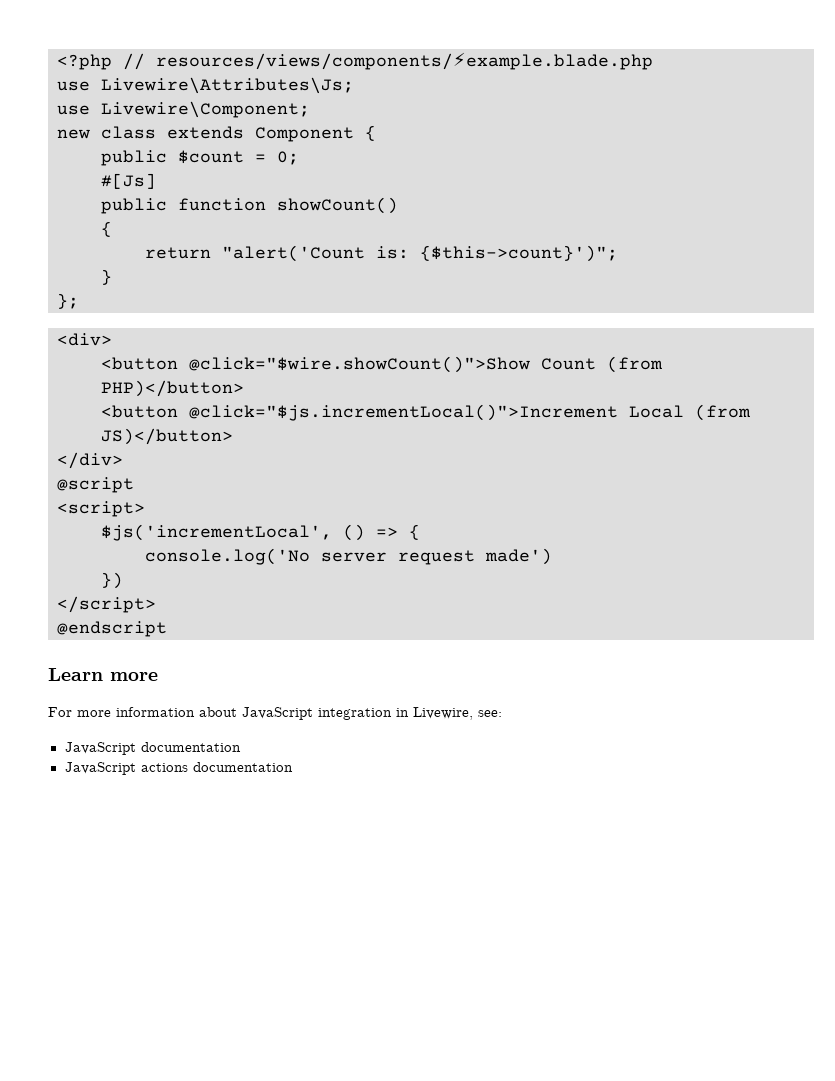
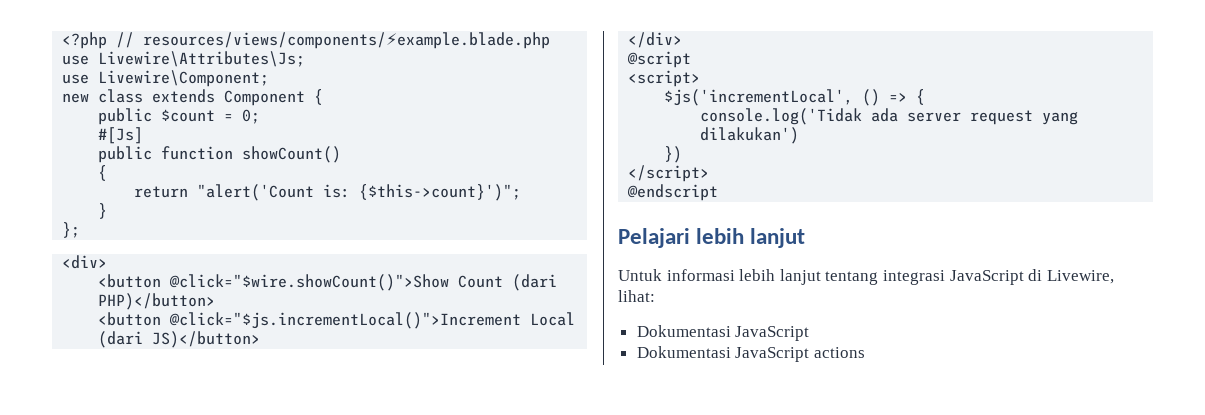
[607,356,663,373] (from -> [512,274,558,291] (dari
[695,404,751,421] (from -> [98,331,144,348] (dari
[145,548,552,565] [101,572,123,589] [57,596,156,613] [57,621,167,637] [48,668,158,681] [48,707,502,720] [64,742,241,755] console.log('No server request made') // }) // </script> // @endscript // Learn more // For more information about JavaScript integration in Livewire, see: // JavaScript documentation // -> [700,108,1079,125] [700,127,800,144] [664,146,683,163] [628,165,710,182] [627,184,719,201] [618,228,806,248] [618,269,1114,285] [618,290,655,302] [636,325,810,341] [636,346,731,358] console.log('Tidak ada server request yang dilakukan') // }) // </script> // @endscript // Pelajari lebih lanjut // Untuk informasi lebih lanjut tentang integrasi JavaScript di Livewire, lihat: // Dokumentasi JavaScript // Dokumentasi
[192,762,293,772] documentation -> (865, 352) none

